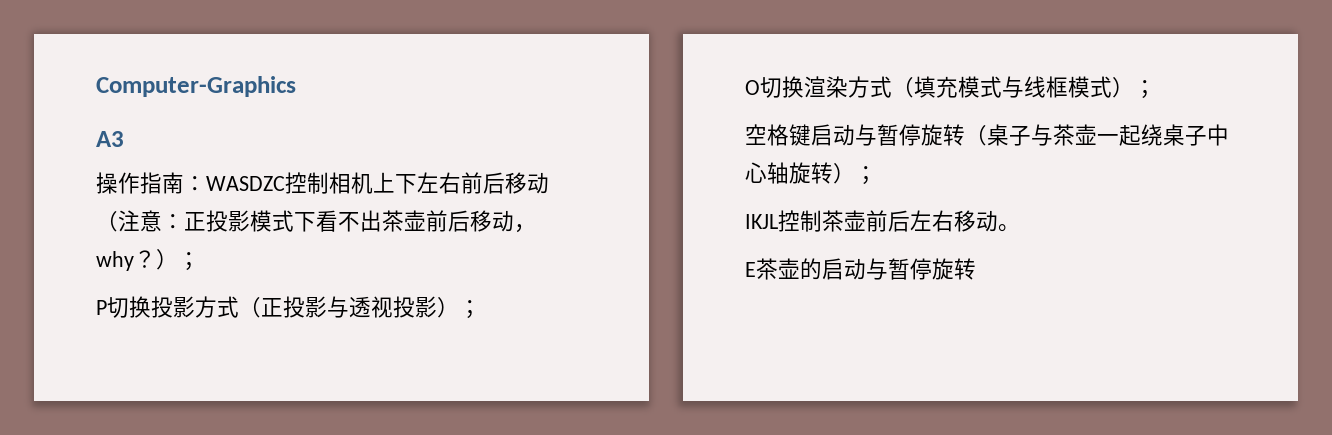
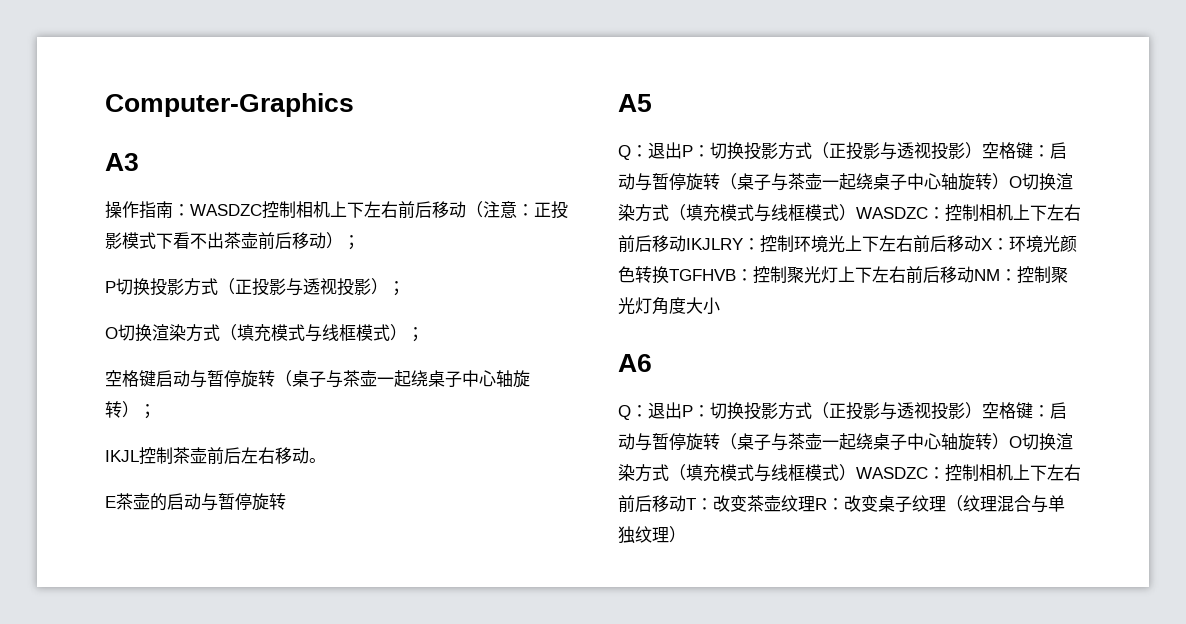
[514,224,536,233] [96,250,156,271] ，why？ -> (326, 240) none
(976, 269) none -> [618,94,652,112] [618,142,1067,160] [618,173,1073,191] [618,204,1081,222] [618,235,1077,253] [618,266,1068,284] [618,297,720,315] [618,354,652,372] [618,402,1067,420] [618,433,1073,451] [618,464,1081,482] [618,495,1065,513] [618,526,686,544] // A5 // Q：退出P：切换投影方式（正投影与透视投影）空格键：启动与暂停旋转（桌子与茶壶一起绕桌子中心轴旋转）O切换渲染方式（填充模式与线框模式）WASDZC：控制相机上下左右前后移动IKJLRY：控制环境光上下左右前后移动X：环境光颜色转换TGFHVB：控制聚光灯上下左右前后移动NM：控制聚光灯角度大小 // A6 // Q：退出P：切换投影方式（正投影与透视投影）空格键：启动与暂停旋转（桌子与茶壶一起绕桌子中心轴旋转）O切换渲染方式（填充模式与线框模式）WASDZC：控制相机上下左右前后移动T：改变茶壶纹理R：改变桌子纹理（纹理混合与单独纹理）

